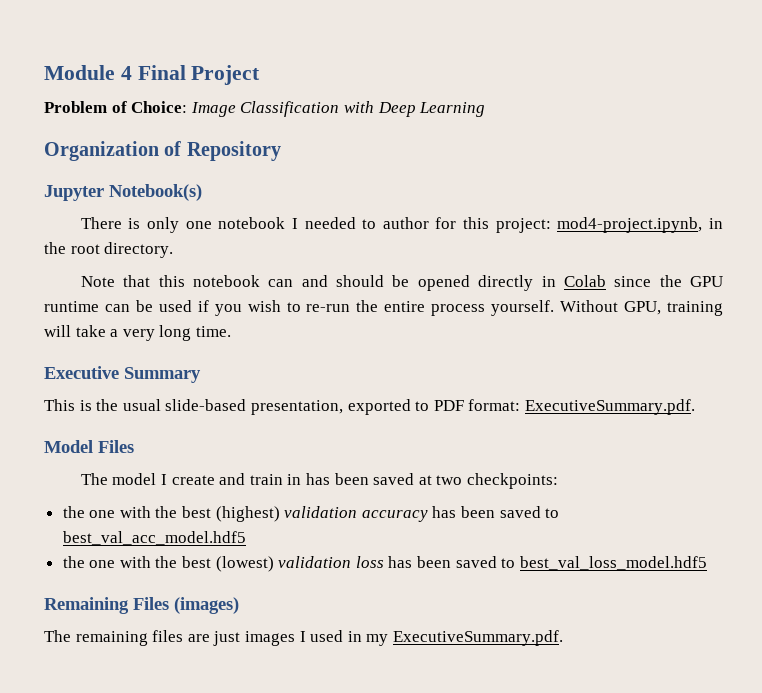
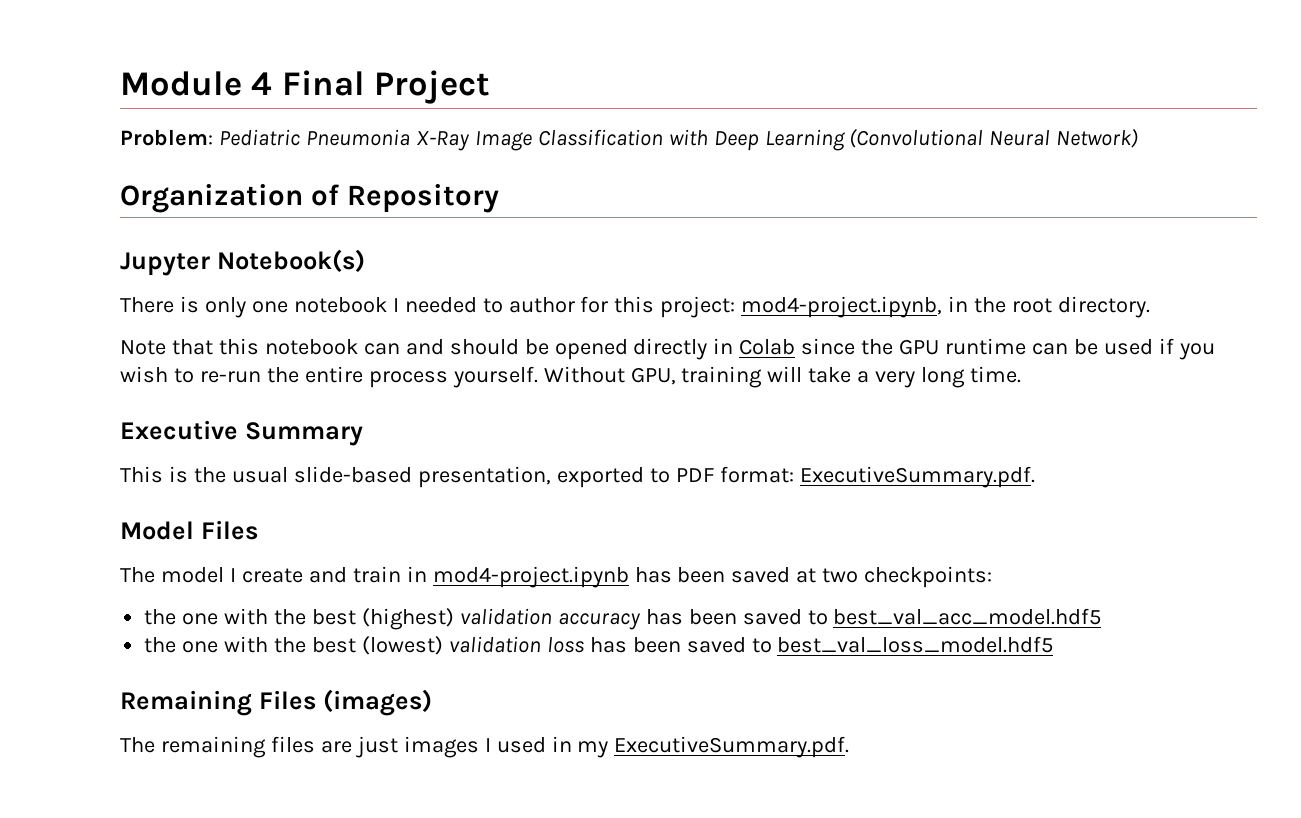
[44,101,188,113] Problem of Choice: -> [120,129,470,151] Problem: Pediatric Pneumonia X-Ray
(486, 109) none -> [849,128,1139,148] (Convolutional Neural Network)
(302, 479) none -> [432,566,629,588] mod4-project.ipynb

